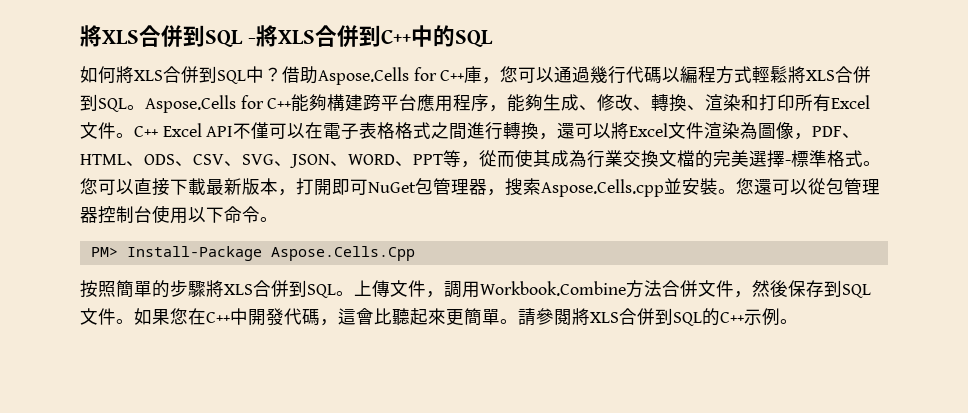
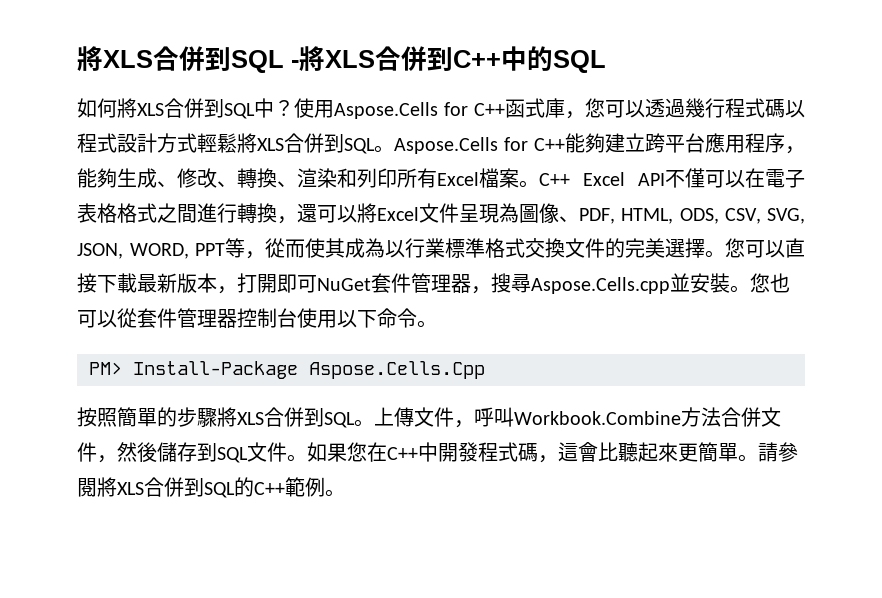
[282,66,465,85] 借助Aspose.Cells for C++ -> [294,98,545,119] 使用Aspose.Cells for C++函式
[554,66,717,84] 通過幾行代碼以編程 -> [645,98,805,118] [77,133,157,153] 透過幾行程式碼以程式設計
[327,94,364,111] 構建 -> [605,133,645,153] 建立
[759,94,778,111] 打 -> [357,168,377,188] 列
[80,122,116,139] 文件 -> [479,168,519,188] 檔案
[704,122,861,140] [80,154,413,168] 渲染為圖像，PDF、HTML、ODS、CSV、SVG、JSON、WORD、 -> [459,203,805,224] [77,243,189,259] 呈現為圖像、PDF, HTML, ODS, CSV, SVG, JSON, WORD,
[587,150,863,168] 行業交換文檔的完美選擇-標準格式 -> [385,238,705,258] 以行業標準格式交換文件的完美選擇
[415,178,433,195] 包 -> [371,273,411,293] 套件
[523,178,541,195] 索 -> [511,274,531,293] 尋
[754,178,844,195] 還可以從包 -> [770,273,790,293] [77,308,177,328] 也可以從套件
[444,280,480,298] 調用 -> [474,407,514,427] 呼叫
[788,280,806,297] 保 -> [157,442,177,462] 儲
[284,308,302,325] 代 -> [478,442,518,462] 程式
[744,309,762,325] 示 -> [285,477,305,497] 範

